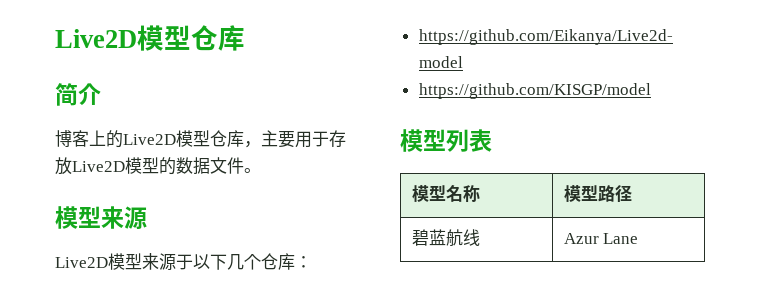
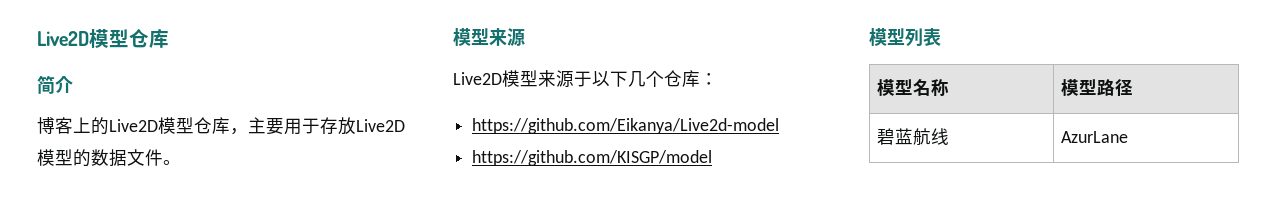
[563,233,639,244] Azur Lane -> [1060,131,1128,143] AzurLane

